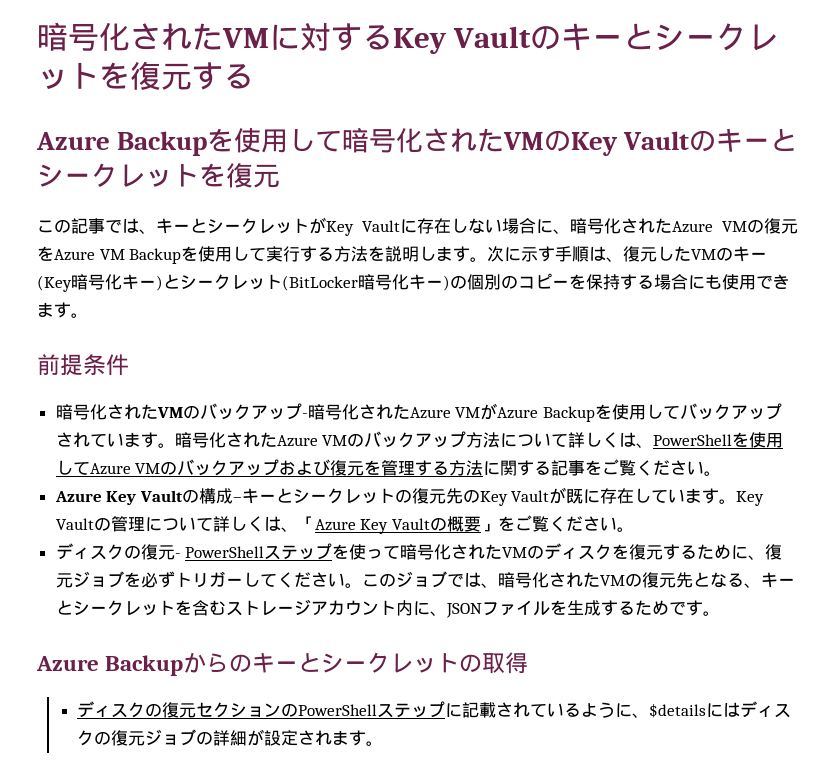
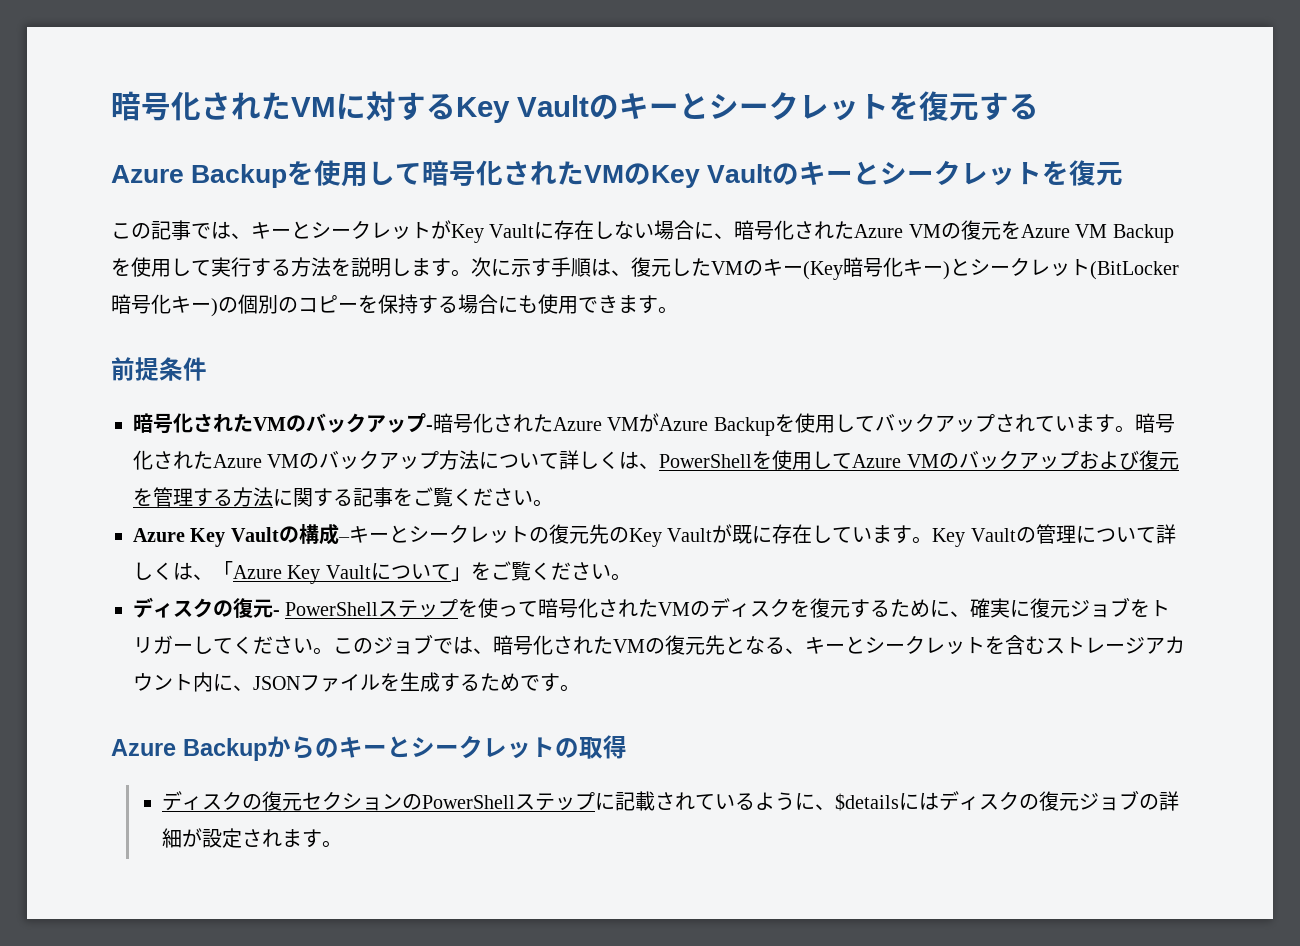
[429,516,481,532] の概要 -> [370,563,451,580] について
(766, 557) none -> [970,598,1031,618] 確実に
[140,571,175,588] 必ず -> (1151, 608) none

